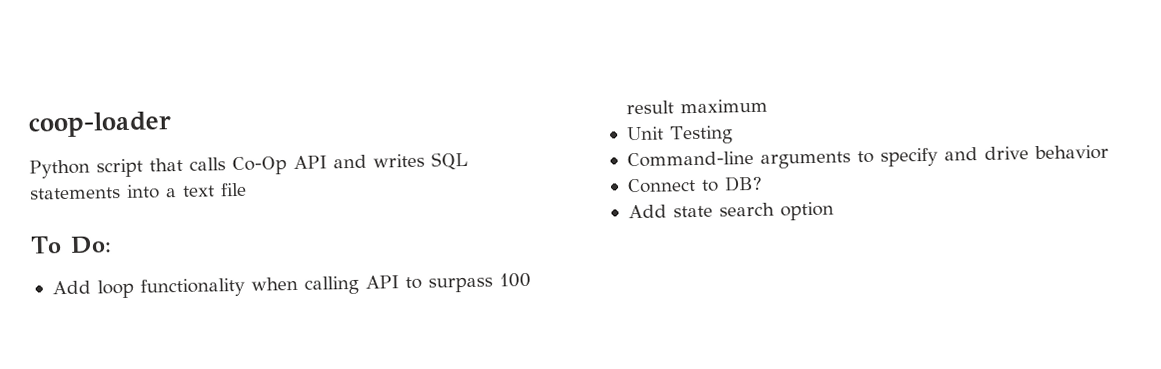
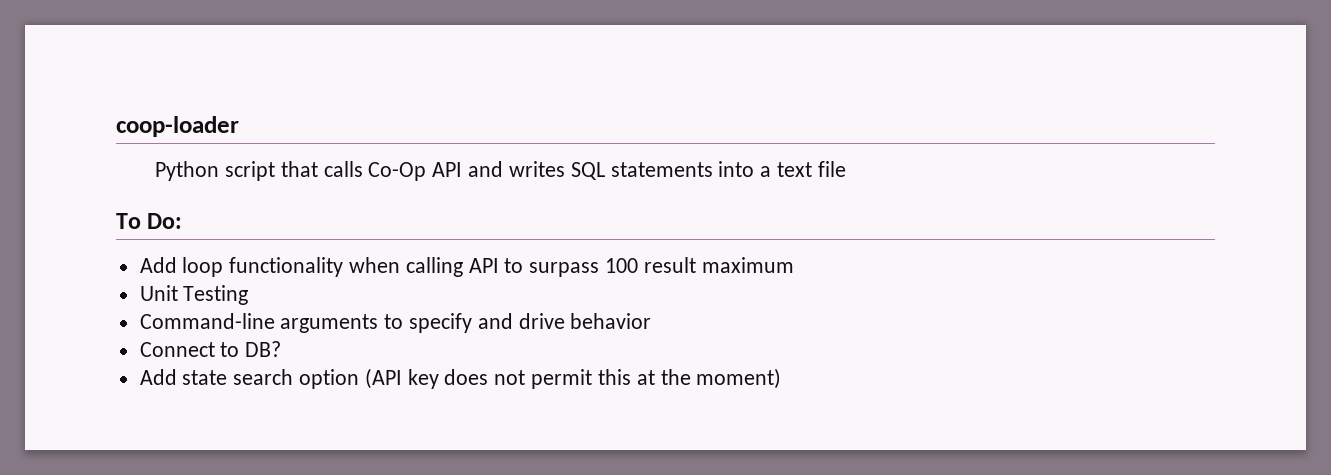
(834, 211) none -> [364,368,782,389] (API key does not permit this at the moment)

